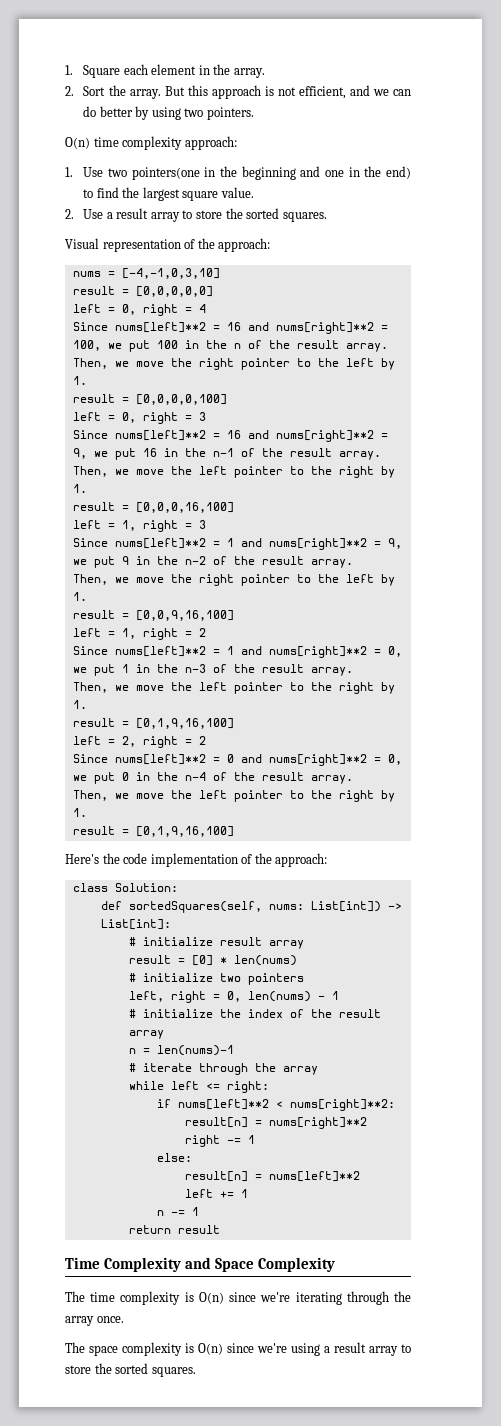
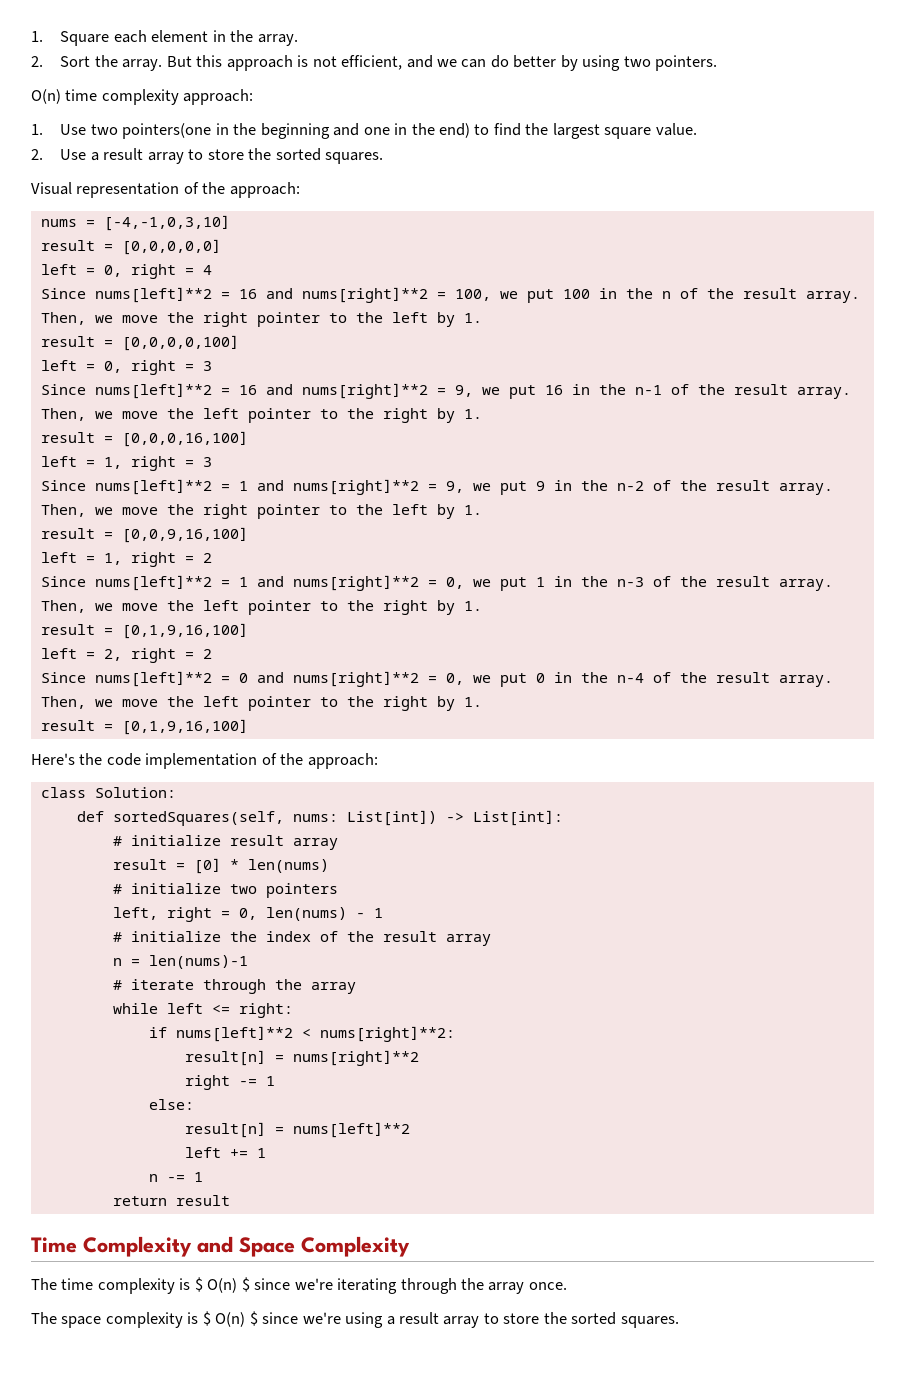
[198,1292,224,1304] O(n) -> [194,1277,250,1293] $ O(n) $
[198,1343,223,1355] O(n) -> [202,1311,258,1327] $ O(n) $

